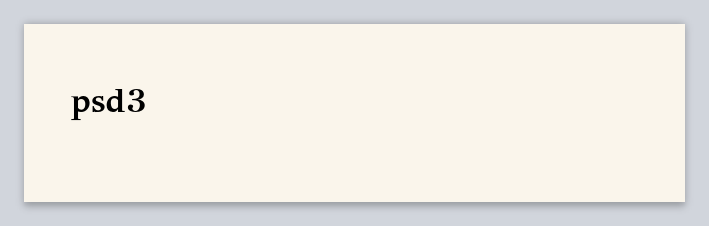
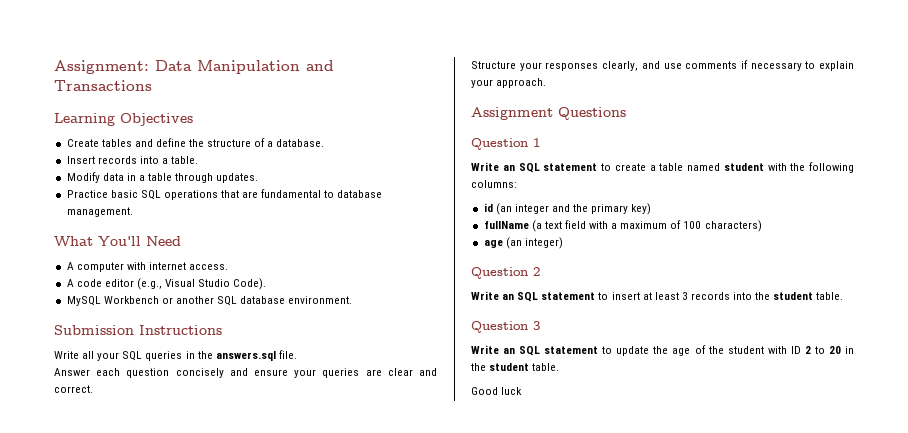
[71,89,146,121] psd3 -> [54,60,334,74] [54,80,152,91] [54,113,193,126] [66,138,325,147] [66,156,199,164] [66,172,259,183] [66,189,383,200] [66,207,133,217] [54,236,181,246] [66,262,229,272] [66,278,267,290] [66,296,353,306] [54,325,222,335] [54,350,297,361] [54,368,437,378] [54,385,93,393] [471,60,854,71] [471,78,547,88] [471,107,626,120] [471,138,540,150] [471,162,854,173] [471,180,517,188] [483,203,652,215] [483,220,762,232] [483,237,563,249] [471,267,540,279] [471,291,844,302] [471,321,540,333] [471,345,854,356] [471,363,560,371] [471,387,523,395] Assignment: Data Manipulation and Transactions // Learning Objectives // Create tables and define the structure of a database. // Insert records into a table. // Modify data in a table through updates. // Practice basic SQL operations that are fundamental to database management. // What You'll Need // A computer with internet access. // A code editor (e.g., Visual Studio Code). // MySQL Workbench or another SQL database environment. // Submission Instructions // Write all your SQL queries in the answers.sql file. // Answer each question concisely and ensure your queries are clear and correct. // Structure your responses clearly, and use comments if necessary to explain your approach. // Assignment Questions // Question 1 // Write an SQL statement to create a table named student with the following columns: // id (an integer and the primary key) // fullName (a text field with a maximum of 100 characters) // age (an integer) // Question 2 // Write an SQL statement to insert at least 3 records into the student table. // Question 3 // Write an SQL statement to update the age of the student with ID 2 to 20 in the student table. // Good luck

